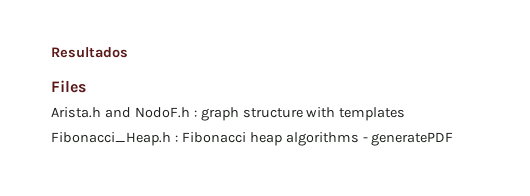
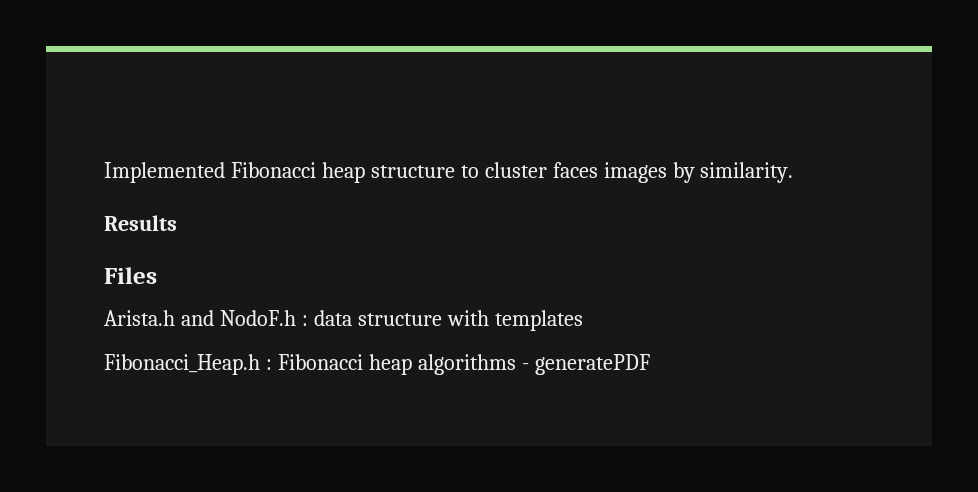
[51,47,128,58] Resultados -> [104,162,794,183] [104,215,177,231] Implemented Fibonacci heap structure to cluster faces images by similarity. // Results
[200,107,239,121] graph -> [313,310,352,326] data

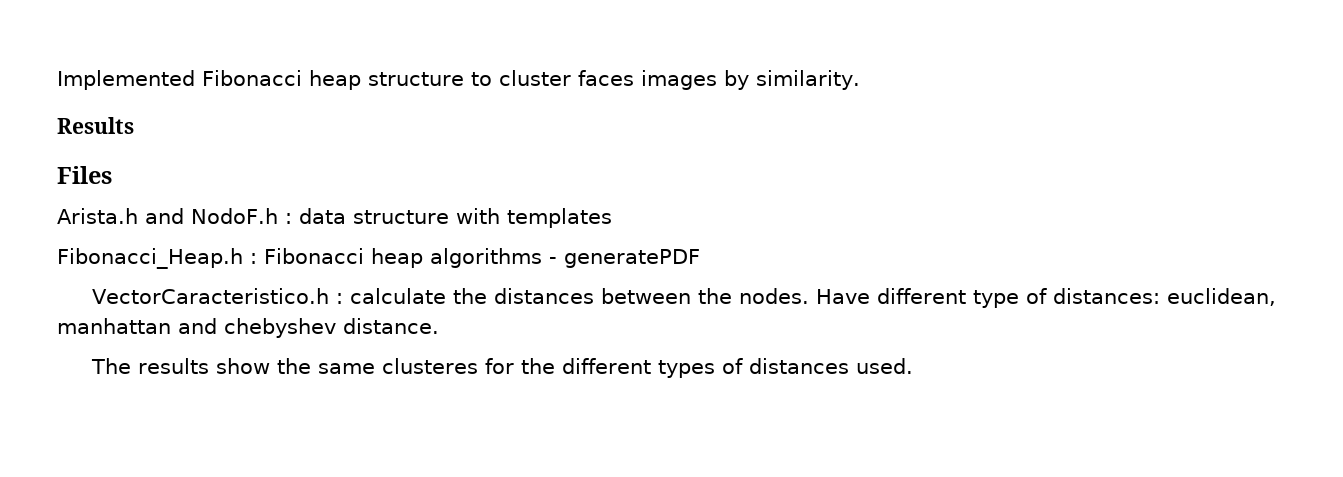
(650, 364) none -> [91,288,1276,308] [57,318,439,338] [90,358,913,378] // VectorCaracteristico.h : calculate the distances between the nodes. Have different type of distances: euclidean, manhattan and chebyshev distance. // The results show the same clusteres for the different types of distances used.

